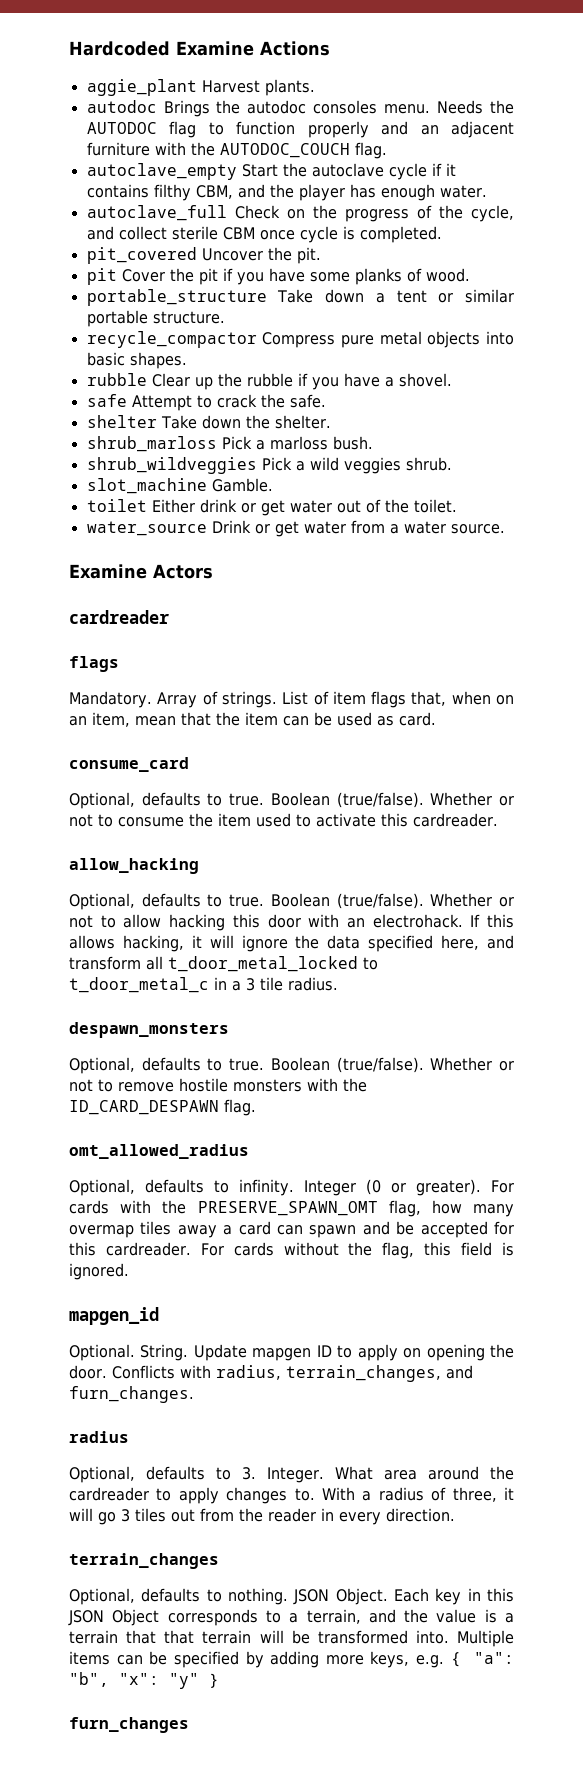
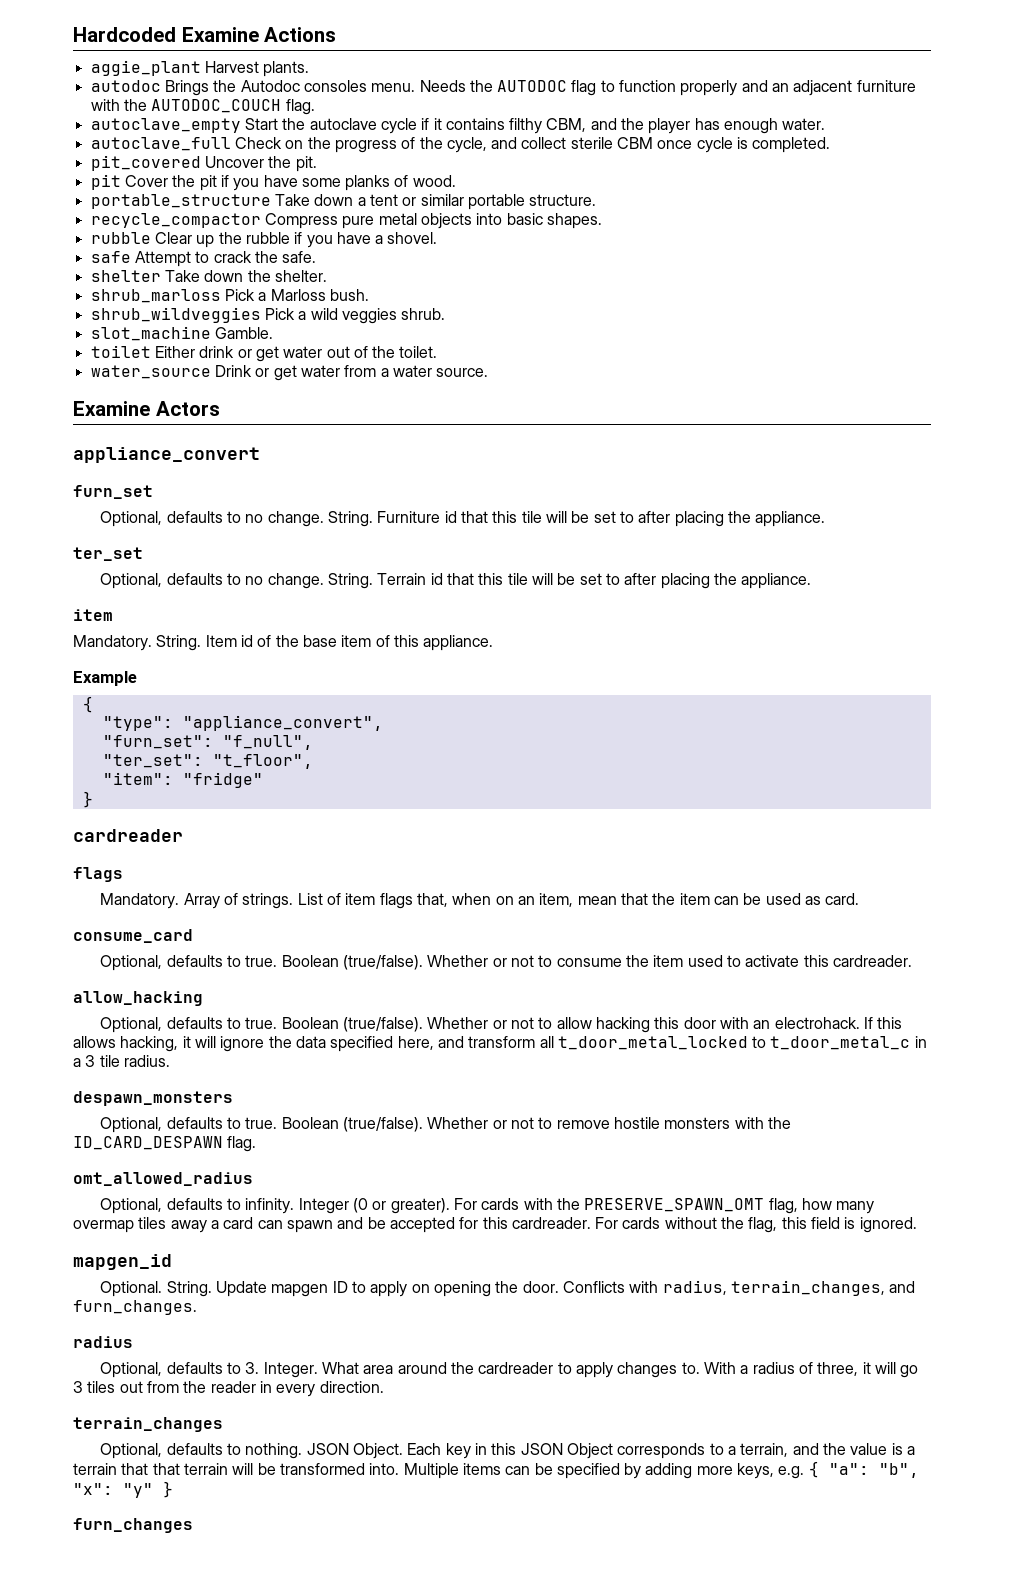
[247,100,307,114] autodoc -> [240,80,300,92] Autodoc
[269,436,328,450] marloss -> [270,289,326,301] Marloss
(213, 571) none -> [73,447,260,463] [73,485,153,499] [100,511,826,527] [73,547,143,561] [100,573,812,589] [73,609,113,621] [73,635,494,651] [73,671,137,686] [82,696,93,713] [102,715,383,731] [102,735,313,750] [102,754,313,769] [102,772,263,788] [82,791,93,808] // appliance_convert // furn_set // Optional, defaults to no change. String. Furniture id that this tile will be set to after placing the appliance. // ter_set // Optional, defaults to no change. String. Terrain id that this tile will be set to after placing the appliance. // item // Mandatory. String. Item id of the base item of this appliance. // Example // { // "type": "appliance_convert", // "furn_set": "f_null", // "ter_set": "t_floor", // "item": "fridge" // }

